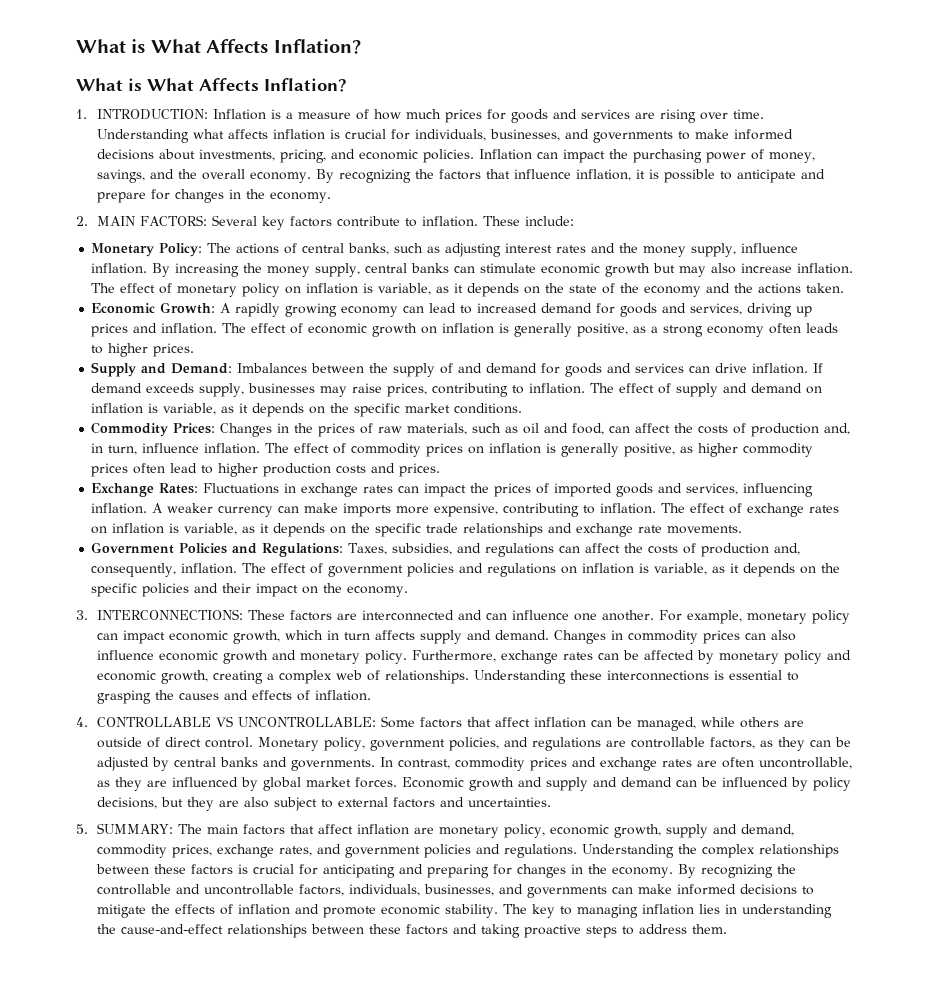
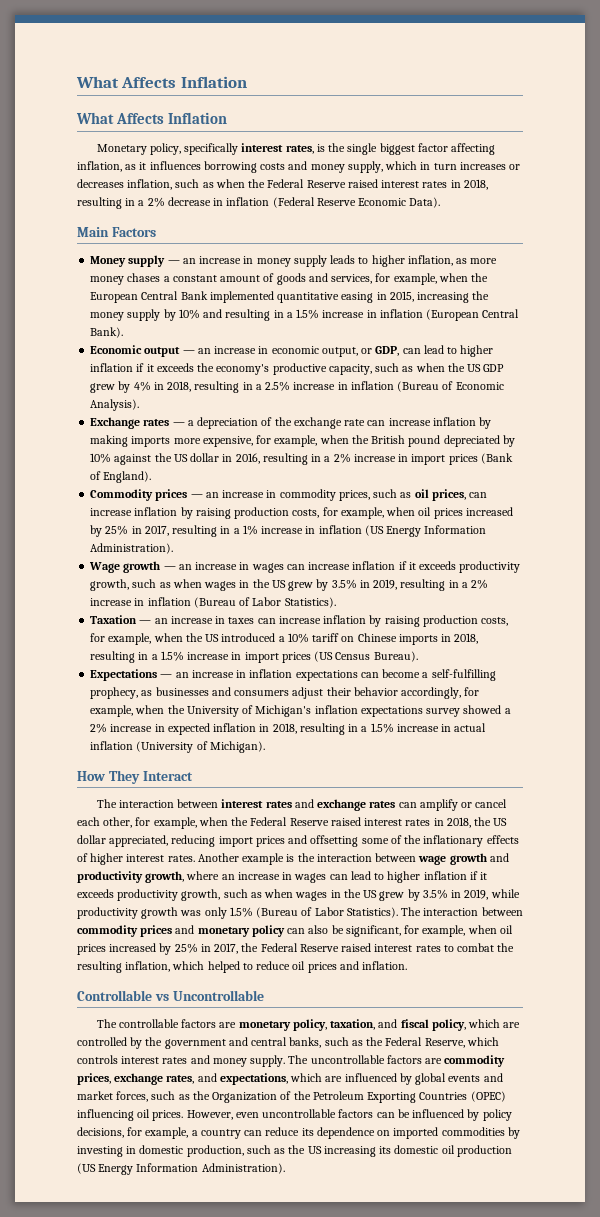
[76,39,361,54] [76,78,347,92] [76,109,765,123] [97,129,794,143] [97,149,816,163] [97,169,826,183] [97,189,332,203] [76,215,575,230] [91,243,799,257] [91,263,854,277] [91,283,845,297] [91,302,813,317] [91,323,839,337] [91,343,195,357] [91,362,824,377] [91,383,823,397] [91,403,523,417] [91,422,851,437] [91,443,814,457] [91,463,441,477] [91,483,814,497] [91,503,840,517] [91,523,743,537] [91,542,801,557] [91,563,841,577] [91,583,409,597] [76,609,851,624] [97,630,797,644] [97,650,852,664] [97,670,800,684] [97,690,372,704] [76,716,805,731] [97,737,852,751] [97,757,853,771] [97,777,673,791] What is What Affects Inflation? // What is What Affects Inflation? // 1. INTRODUCTION: Inflation is a measure of how much prices for goods and services are rising over time. Understanding what affects inflation is crucial for individuals, businesses, and governments to make informed decisions about investments, pricing, and economic policies. Inflation can impact the purchasing power of money, savings, and the overall economy. By recognizing the factors that influence inflation, it is possible to anticipate and prepare for changes in the economy. // 2. MAIN FACTORS: Several key factors contribute to inflation. These include: // Monetary Policy: The actions of central banks, such as adjusting interest rates and the money supply, influence inflation. By increasing the money supply, central banks can stimulate economic growth but may also increase inflation. The effect of monetary policy on inflation is variable, as it depends on the state of the economy and the actions taken. // Economic Growth: A rapidly growing economy can lead to increased demand for goods and services, driving up prices and inflation. The effect of economic growth on inflation is generally positive, as a strong economy often leads to higher prices. // Supply and Demand: Imbalances between the supply of and demand for goods and services can drive inflation. If demand exceeds supply, businesses may raise prices, contributing to inflation. The effect of supply and demand on inflation is variable, as it depends on the specific market conditions. // Commodity Prices: Changes in the prices of raw materials, such as oil and food, can affect the costs of production and, in turn, influence inflation. The effect of commodity prices on inflation is generally positive, as higher commodity prices often lead to higher production costs and prices. // Exchange Rates: Fluctuations in exchange rates can impact the prices of imported goods and services, influencing inflation. A weaker currency can make imports more expensive, contributing to inflation. The effect of exchange rates on inflation is variable, as it depends on the specific trade relationships and exchange rate movements. // Government Policies and Regulations: Taxes, subsidies, and regulations can affect the costs of production and, consequently, inflation. The effect of government policies and regulations on inflation is variable, as it depends on the specific policies and their impact on the economy. // 3. INTERCONNECTIONS: These factors are interconnected and can influence one another. For example, monetary policy can impact economic growth, which in turn affects supply and demand. Changes in commodity prices can also influence economic growth and monetary policy. Furthermore, exchange rates can be affected by monetary policy and economic growth, creating a complex web of relationships. Understanding these interconnections is essential to grasping the causes and effects of inflation. // 4. CONTROLLABLE VS UNCONTROLLABLE: Some factors that affect inflation can be managed, while others are outside of direct control. Monetary policy, government policies, and regulations are controllable factors, as they can be adjusted by central banks and governments. In contrast, commodity prices and exchange rates are often uncontrollable, as they are influenced by global market forces. Economic growth and supply and demand -> [76,76,247,88] [76,112,228,124] [96,143,496,155] [77,161,521,173] [77,179,488,190] [77,197,441,209] [77,227,156,237] [90,255,498,267] [90,273,489,285] [90,291,490,303] [90,309,520,321] [90,327,124,338] [90,345,494,357] [90,363,505,375] [90,381,504,393] [90,399,140,411] [90,417,492,429] [90,435,515,447] [90,453,513,465] [90,471,152,483] [90,489,488,501] [90,507,513,519] [90,525,487,537] [90,543,174,554] [89,561,521,573] [90,579,489,591] [90,597,336,608] [90,615,509,627] [90,633,479,645] [90,651,418,663] [90,669,496,681] [90,687,480,699] [90,705,511,717] [90,723,487,735] [90,741,265,753] [77,770,193,784] [96,799,508,811] [77,817,508,829] [77,835,519,847] [77,853,509,865] [77,871,488,883] [77,889,520,901] [77,907,523,919] [77,925,513,937] [77,943,515,955] [77,961,408,973] [77,990,264,1001] [96,1019,521,1031] [77,1037,499,1049] [77,1055,506,1067] [77,1073,503,1085] [77,1091,506,1103] [77,1109,374,1121] What Affects Inflation // What Affects Inflation // Monetary policy, specifically interest rates, is the single biggest factor affecting inflation, as it influences borrowing costs and money supply, which in turn increases or decreases inflation, such as when the Federal Reserve raised interest rates in 2018, resulting in a 2% decrease in inflation (Federal Reserve Economic Data). // Main Factors // Money supply — an increase in money supply leads to higher inflation, as more money chases a constant amount of goods and services, for example, when the European Central Bank implemented quantitative easing in 2015, increasing the money supply by 10% and resulting in a 1.5% increase in inflation (European Central Bank). // Economic output — an increase in economic output, or GDP, can lead to higher inflation if it exceeds the economy's productive capacity, such as when the US GDP grew by 4% in 2018, resulting in a 2.5% increase in inflation (Bureau of Economic Analysis). // Exchange rates — a depreciation of the exchange rate can increase inflation by making imports more expensive, for example, when the British pound depreciated by 10% against the US dollar in 2016, resulting in a 2% increase in import prices (Bank of England). // Commodity prices — an increase in commodity prices, such as oil prices, can increase inflation by raising production costs, for example, when oil prices increased by 25% in 2017, resulting in a 1% increase in inflation (US Energy Information Administration). // Wage growth — an increase in wages can increase inflation if it exceeds productivity growth, such as when wages in the US grew by 3.5% in 2019, resulting in a 2% increase in inflation (Bureau of Labor Statistics). // Taxation — an increase in taxes can increase inflation by raising production costs, for example, when the US introduced a 10% tariff on Chinese imports in 2018, resulting in a 1.5% increase in import prices (US Census Bureau). // Expectations — an increase in inflation expectations can become a self-fulfilling prophecy, as businesses and consumers adjust their behavior accordingly, for example, when the University of Michigan's inflation expectations survey showed a 2% increase in expected inflation in 2018, resulting in a 1.5% increase in actual inflation (University of Michigan). // How They Interact // The interaction between interest rates and exchange rates can amplify or cancel each other, for example, when the Federal Reserve raised interest rates in 2018, the US dollar appreciated, reducing import prices and offsetting some of the inflationary effects of higher interest rates. Another example is the interaction between wage growth and productivity growth, where an increase in wages can lead to higher inflation if it exceeds productivity growth, such as when wages in the US grew by 3.5% in 2019, while productivity growth was only 1.5% (Bureau of Labor Statistics). The interaction between commodity prices and monetary policy can also be significant, for example, when oil prices increased by 25% in 2017, the Federal Reserve raised interest rates to combat the resulting inflation, which helped to reduce oil prices and inflation. // Controllable vs Uncontrollable // The controllable factors are monetary policy, taxation, and fiscal policy, which are controlled by the government and central banks, such as the Federal Reserve, which controls interest rates and money supply. The uncontrollable factors are commodity prices, exchange rates, and expectations, which are influenced by global events and market forces, such as the Organization of the Petroleum Exporting Countries (OPEC) influencing oil prices. However, even uncontrollable factors
[161,797,552,811] [76,823,795,838] [97,844,840,858] [96,864,797,878] [97,884,815,898] [97,904,833,918] [97,924,728,938] but they are also subject to external factors and uncertainties. // 5. SUMMARY: The main factors that affect inflation are monetary policy, economic growth, supply and demand, commodity prices, exchange rates, and government policies and regulations. Understanding the complex relationships between these factors is crucial for anticipating and preparing for changes in the economy. By recognizing the controllable and uncontrollable factors, individuals, businesses, and governments can make informed decisions to mitigate the effects of inflation and promote economic stability. The key to managing inflation lies in understanding the cause-and-effect relationships between these factors and taking proactive steps to address them. -> [127,1127,520,1139] [77,1145,512,1157] [77,1163,285,1175] for example, a country can reduce its dependence on imported commodities by investing in domestic production, such as the US increasing its domestic oil production (US Energy Information Administration).

